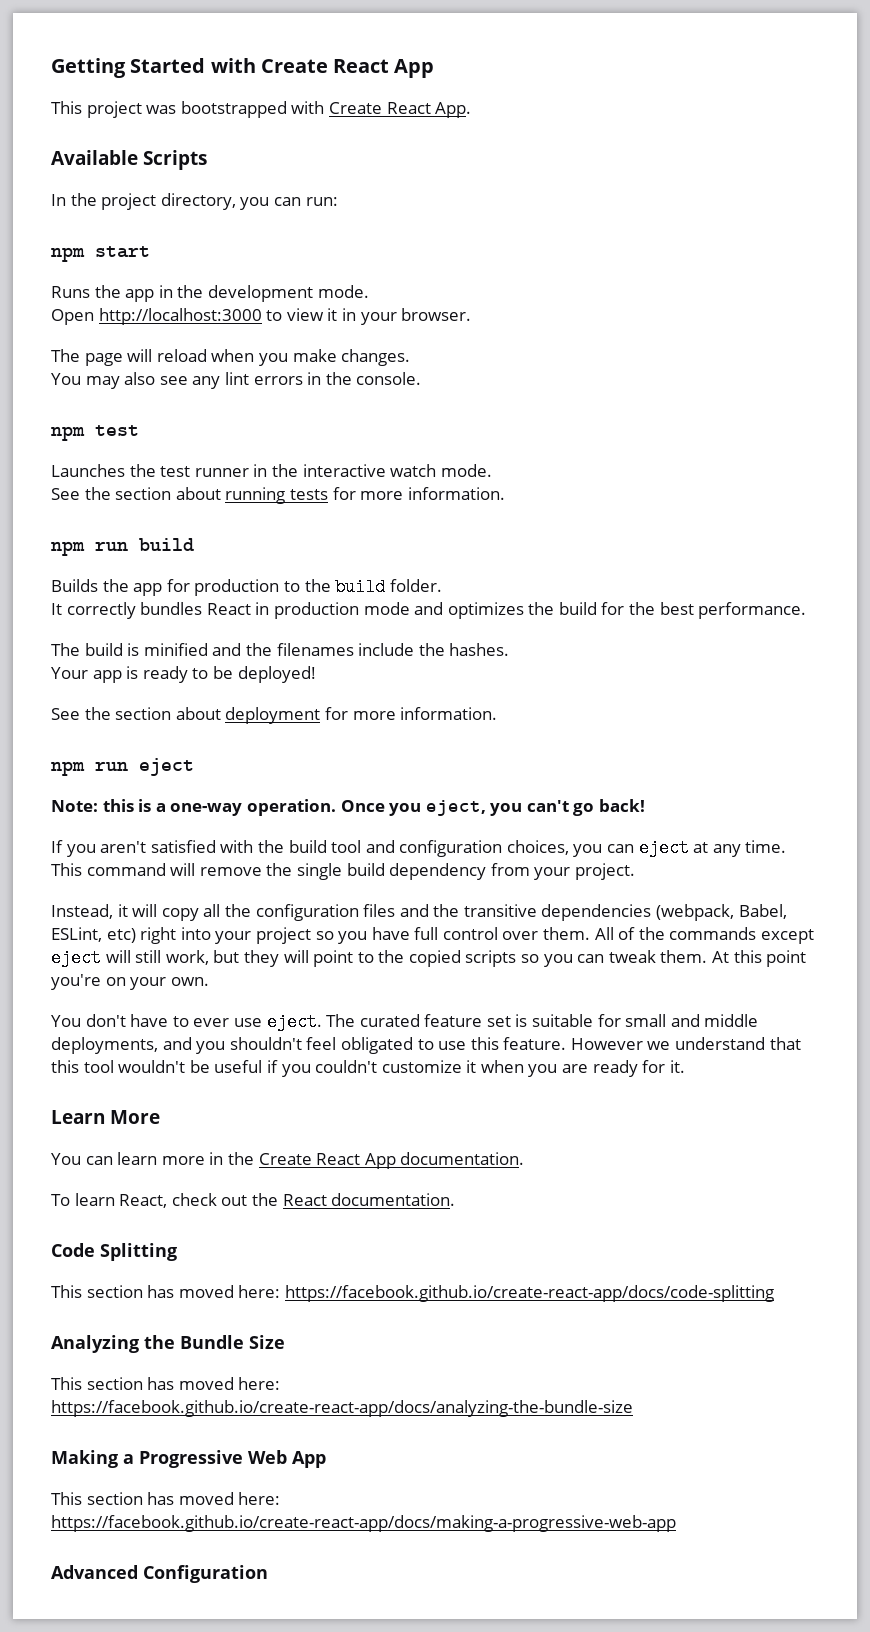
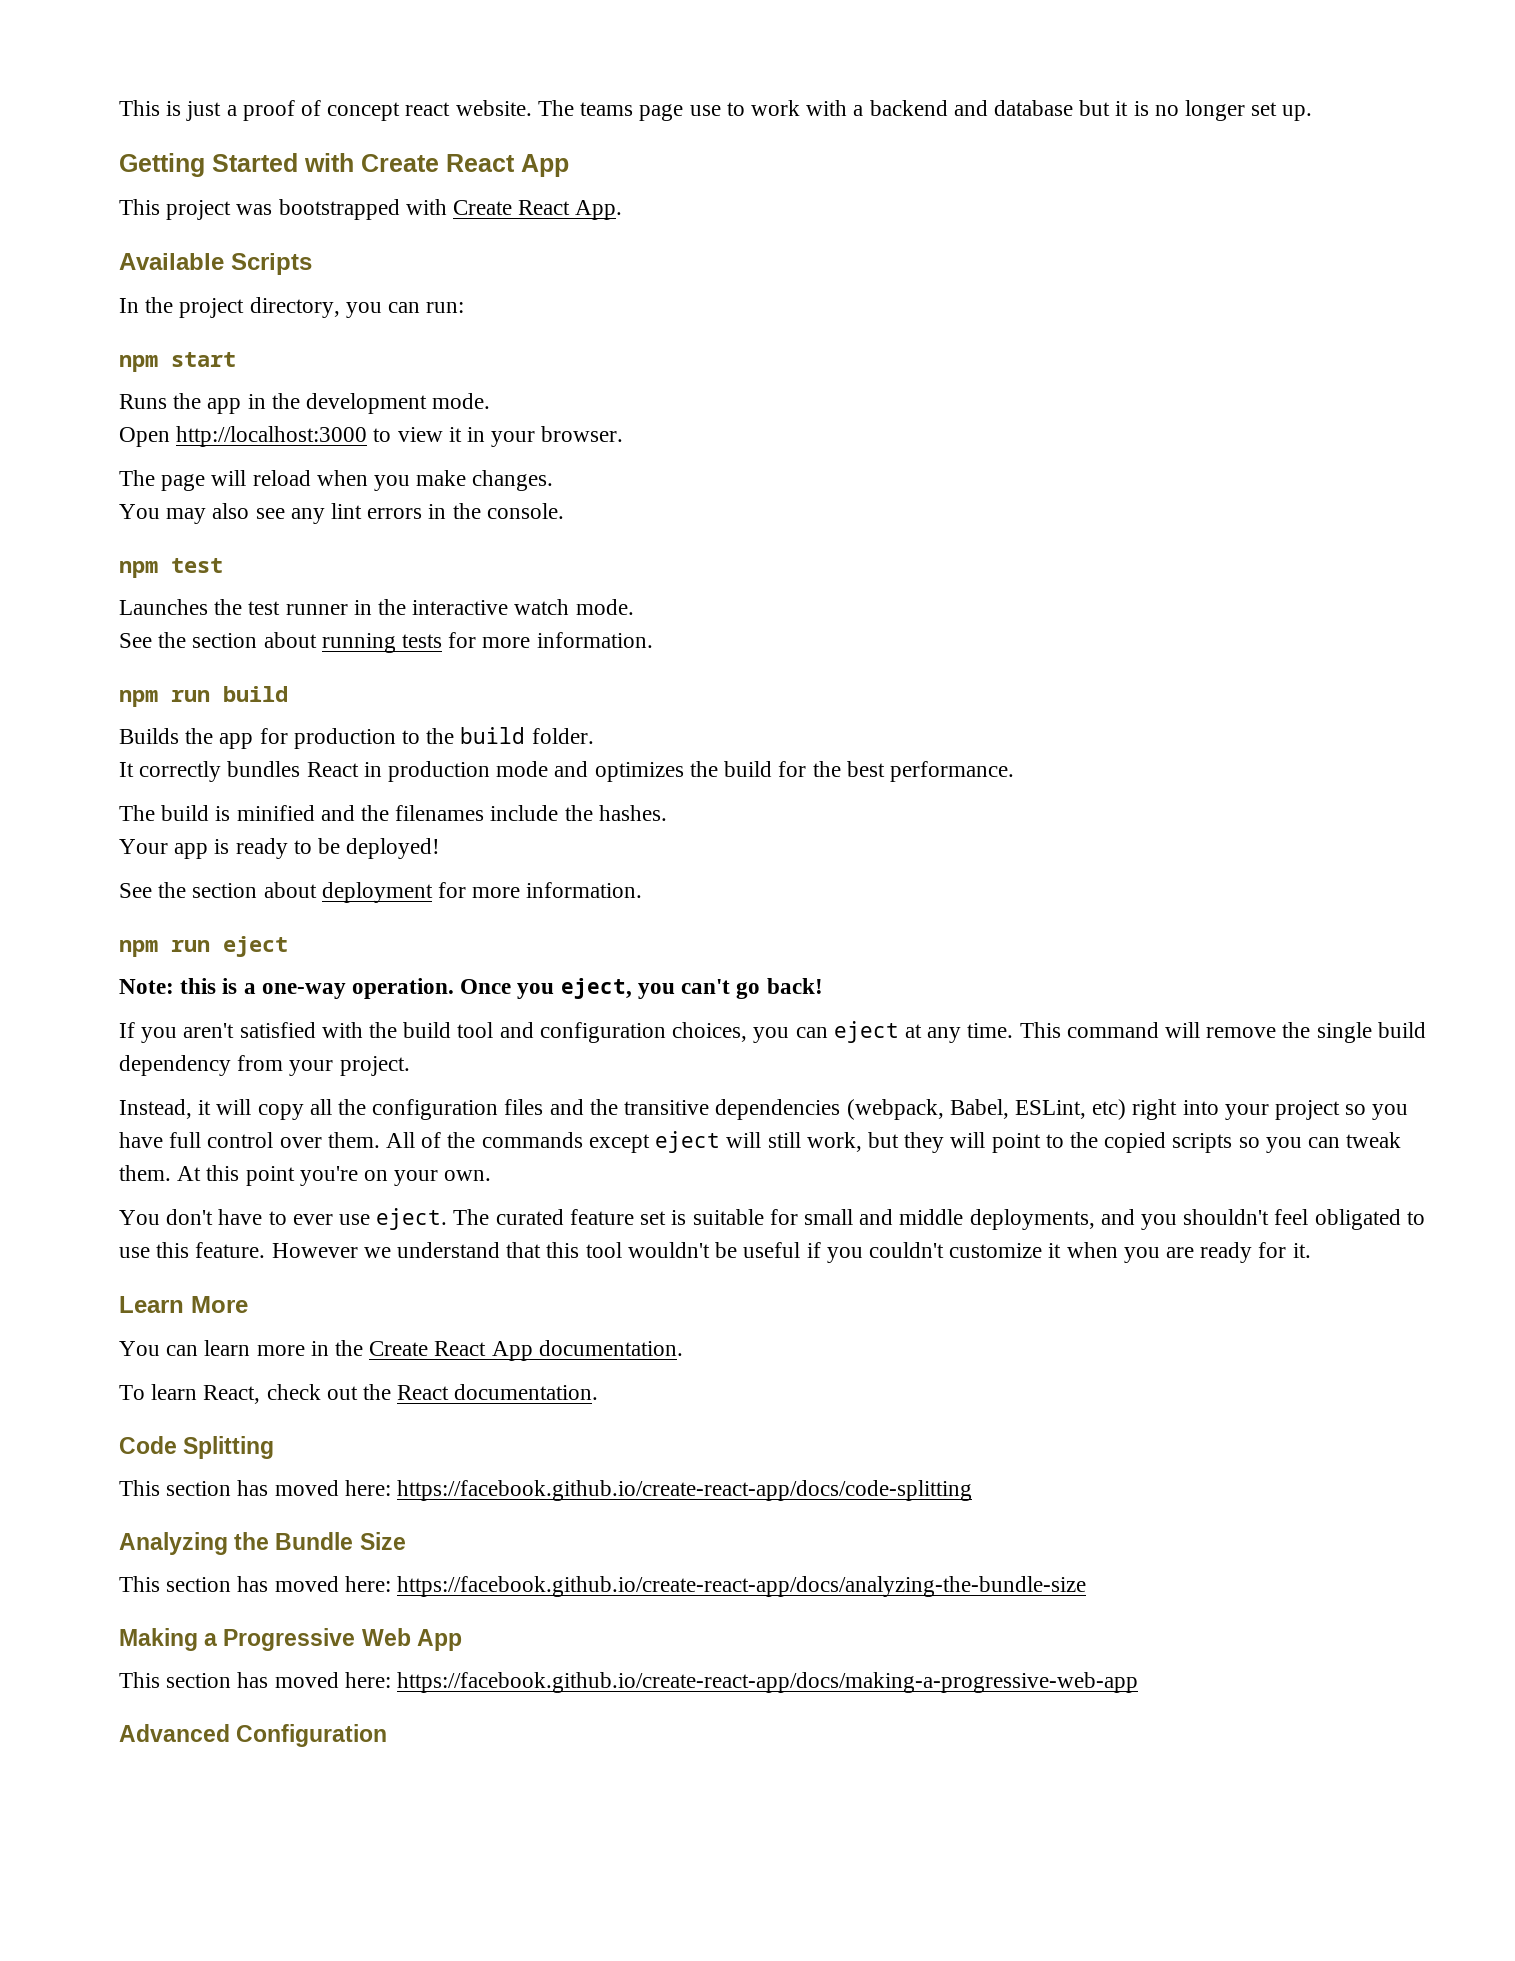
(51, 68) none -> [119,100,1313,121] This is just a proof of concept react website. The teams page use to work with a backend and database but it is no longer set up. //

